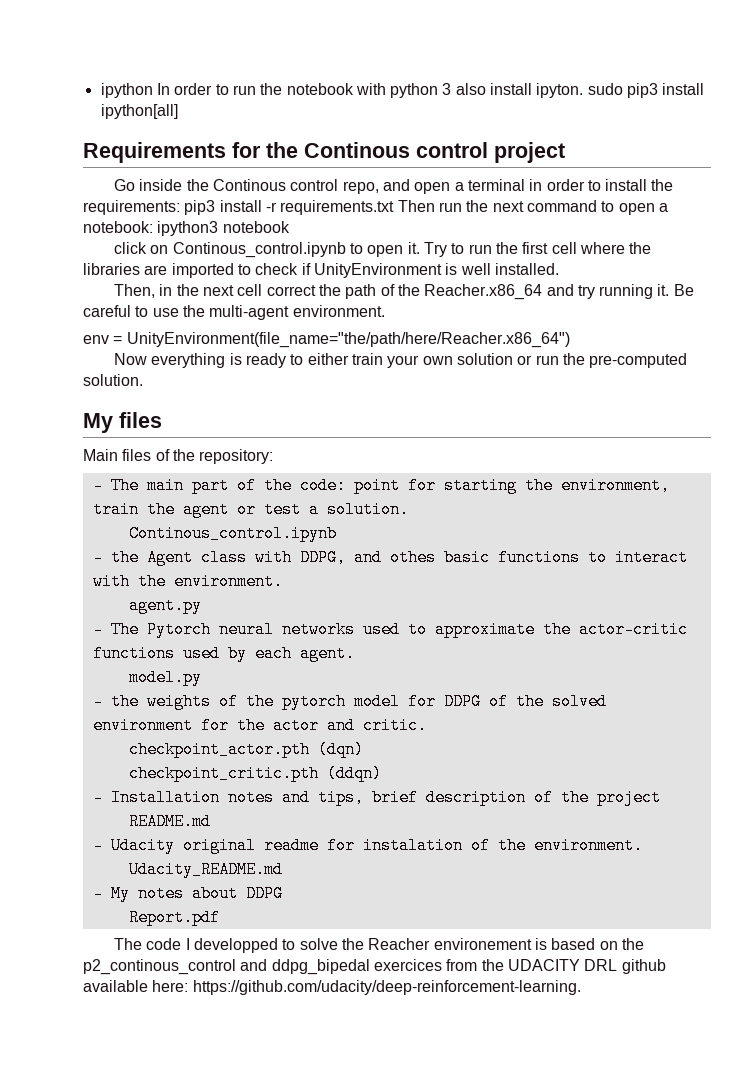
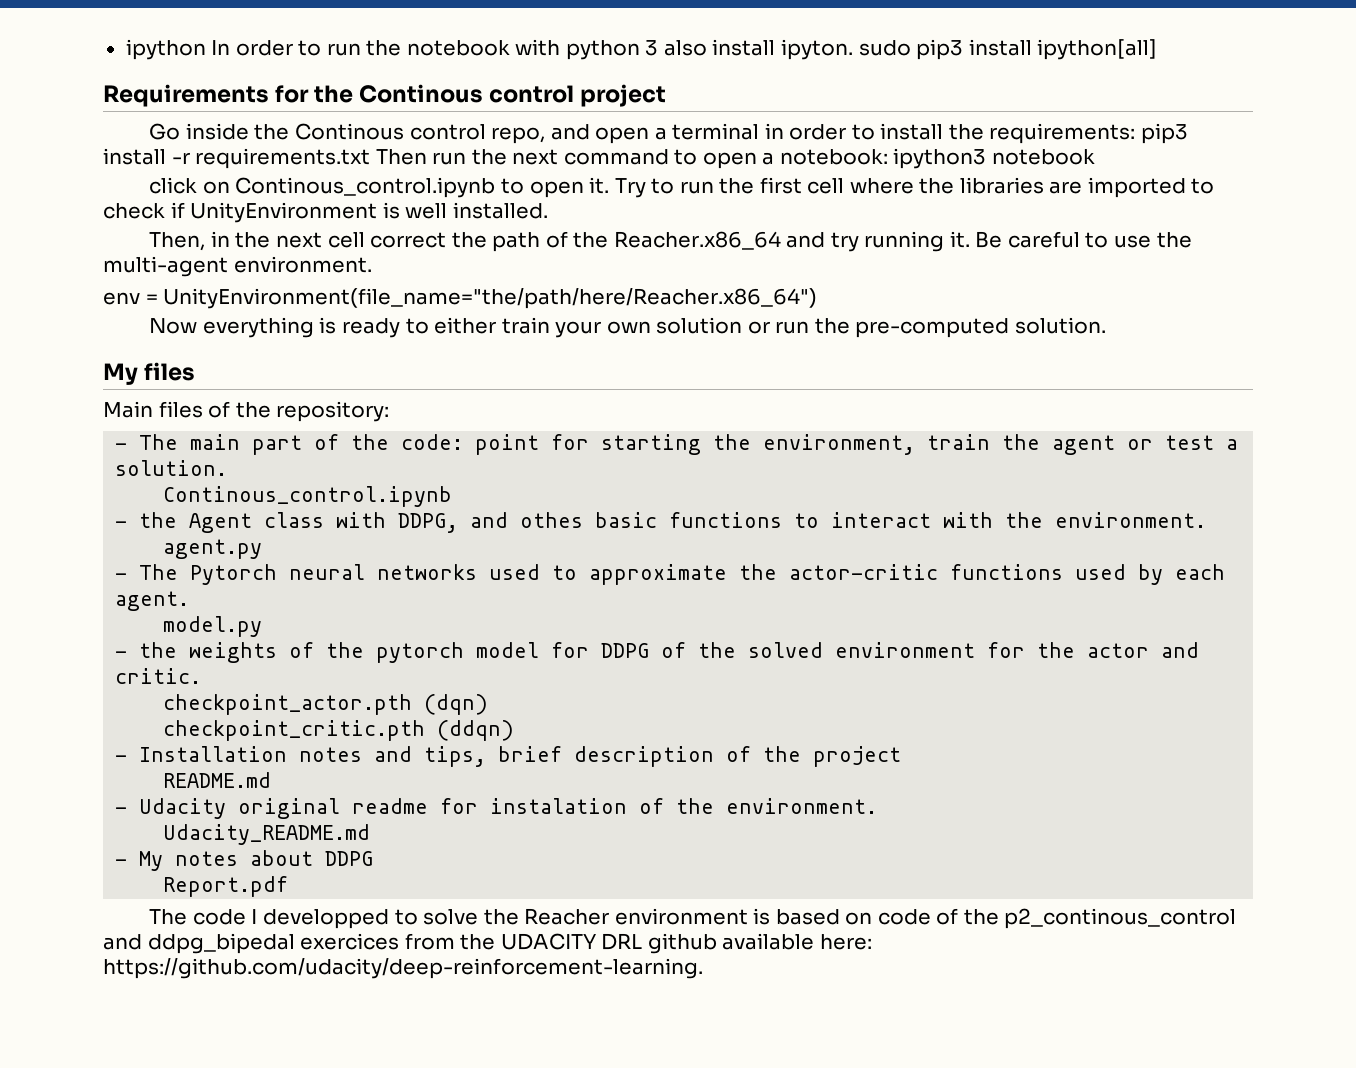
[433,938,532,950] environement -> [614,908,748,925] environment
(618, 945) none -> [877,908,959,925] code of

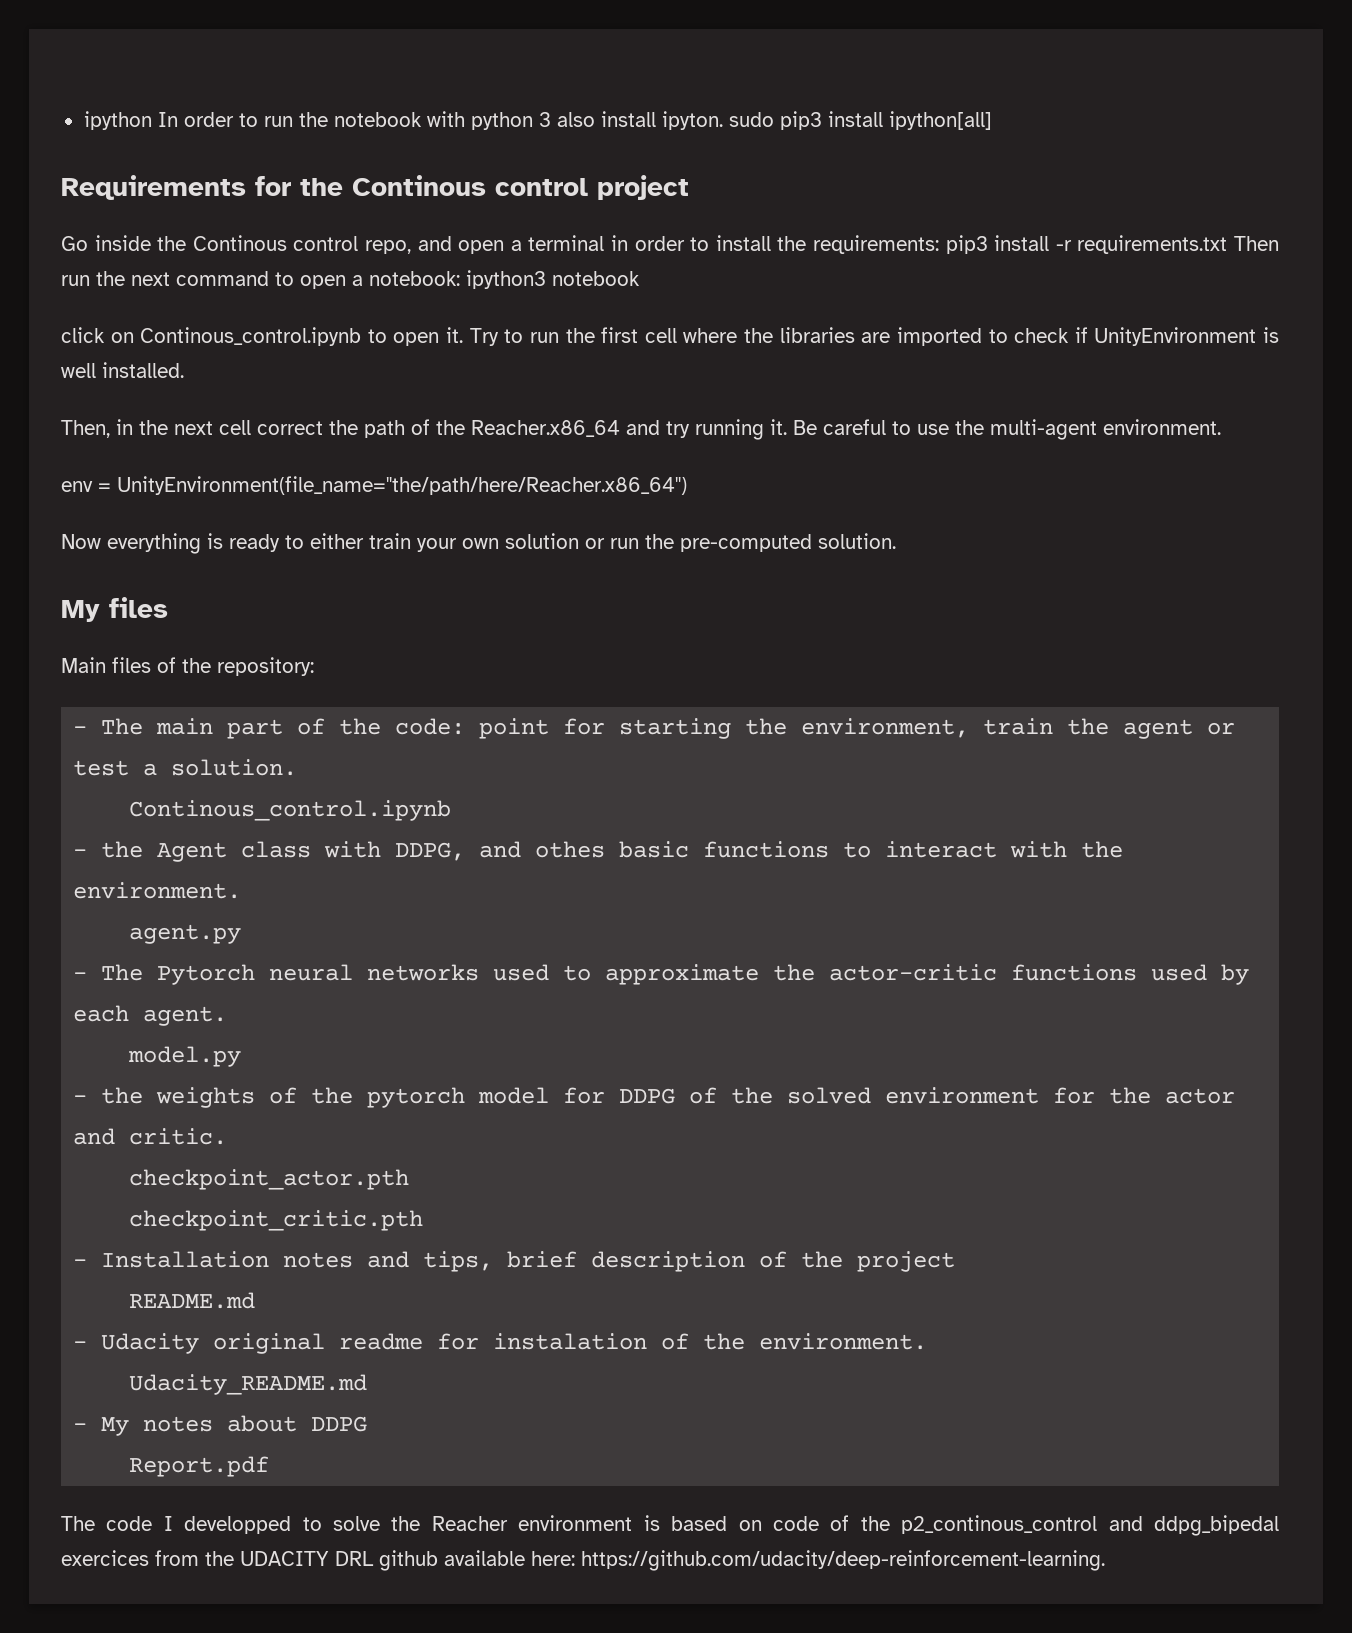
[424,694,489,715] (dqn) -> (410, 1179) none
[437,720,515,741] (ddqn) -> (424, 1220) none

